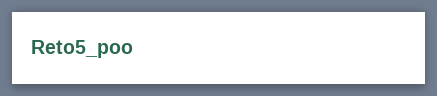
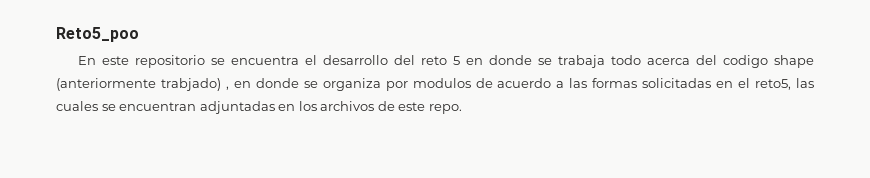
(133, 49) none -> [77,55,815,68] [56,78,815,91] [56,101,462,114] // En este repositorio se encuentra el desarrollo del reto 5 en donde se trabaja todo acerca del codigo shape (anteriormente trabjado) , en donde se organiza por modulos de acuerdo a las formas solicitadas en el reto5, las cuales se encuentran adjuntadas en los archivos de este repo.

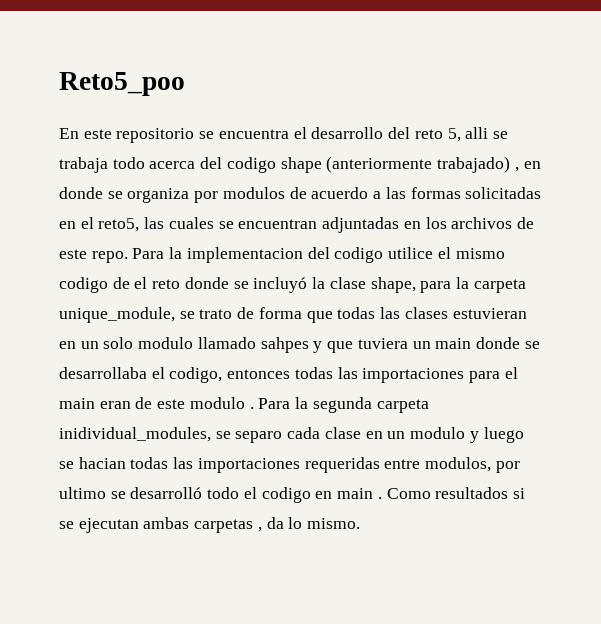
[452,55,532,65] 5 en donde -> [447,127,489,142] 5, alli
[160,78,221,91] trabjado) -> [437,156,511,173] trabajado)
(462, 109) none -> [132,247,505,263] [59,277,526,293] [59,307,527,323] [59,337,540,353] [59,367,518,383] [59,397,429,413] [59,427,524,443] [59,457,520,473] [59,487,525,503] [59,517,361,533] Para la implementacion del codigo utilice el mismo codigo de el reto donde se incluyó la clase shape, para la carpeta unique_module, se trato de forma que todas las clases estuvieran en un solo modulo llamado sahpes y que tuviera un main donde se desarrollaba el codigo, entonces todas las importaciones para el main eran de este modulo . Para la segunda carpeta inidividual_modules, se separo cada clase en un modulo y luego se hacian todas las importaciones requeridas entre modulos, por ultimo se desarrolló todo el codigo en main . Como resultados si se ejecutan ambas carpetas , da lo mismo.

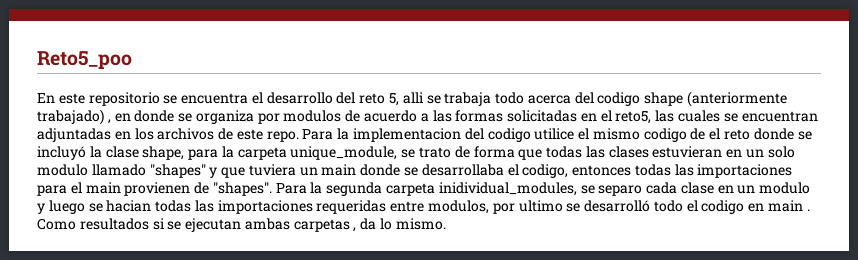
[260,337,309,353] sahpes -> [149,164,206,178] "shapes"
[99,397,254,409] eran de este modulo . -> [124,182,272,196] provienen de "shapes".

